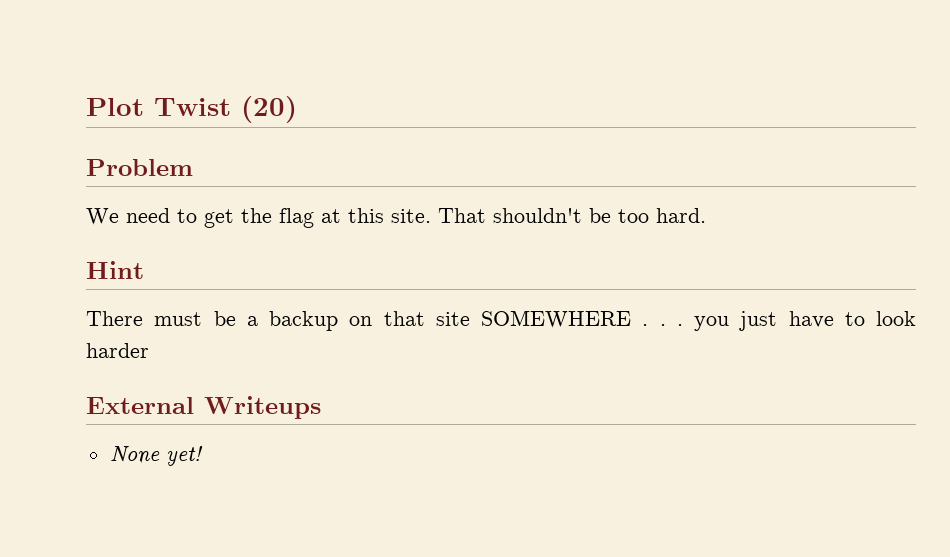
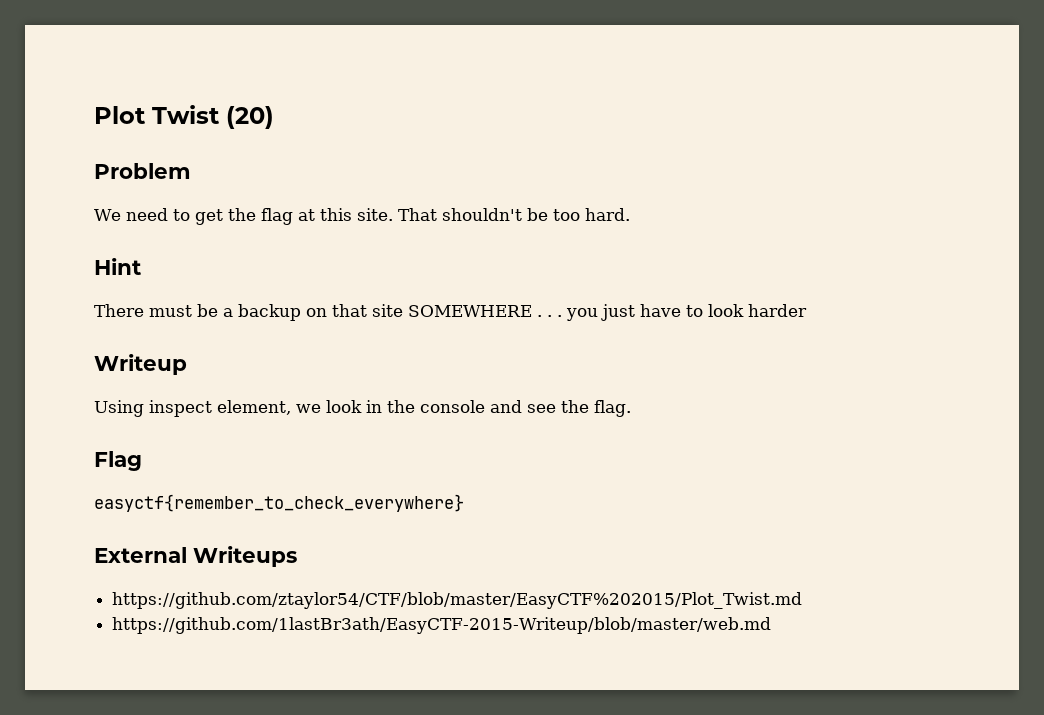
(149, 350) none -> [94,354,187,375] [94,400,631,417] [94,451,142,471] [94,494,464,512] // Writeup // Using inspect element, we look in the console and see the flag. // Flag // easyctf{remember_to_check_everywhere}
[109,446,203,466] None yet! -> [112,592,803,609] [112,617,772,634] https://github.com/ztaylor54/CTF/blob/master/EasyCTF%202015/Plot_Twist.md // https://github.com/1lastBr3ath/EasyCTF-2015-Writeup/blob/master/web.md

